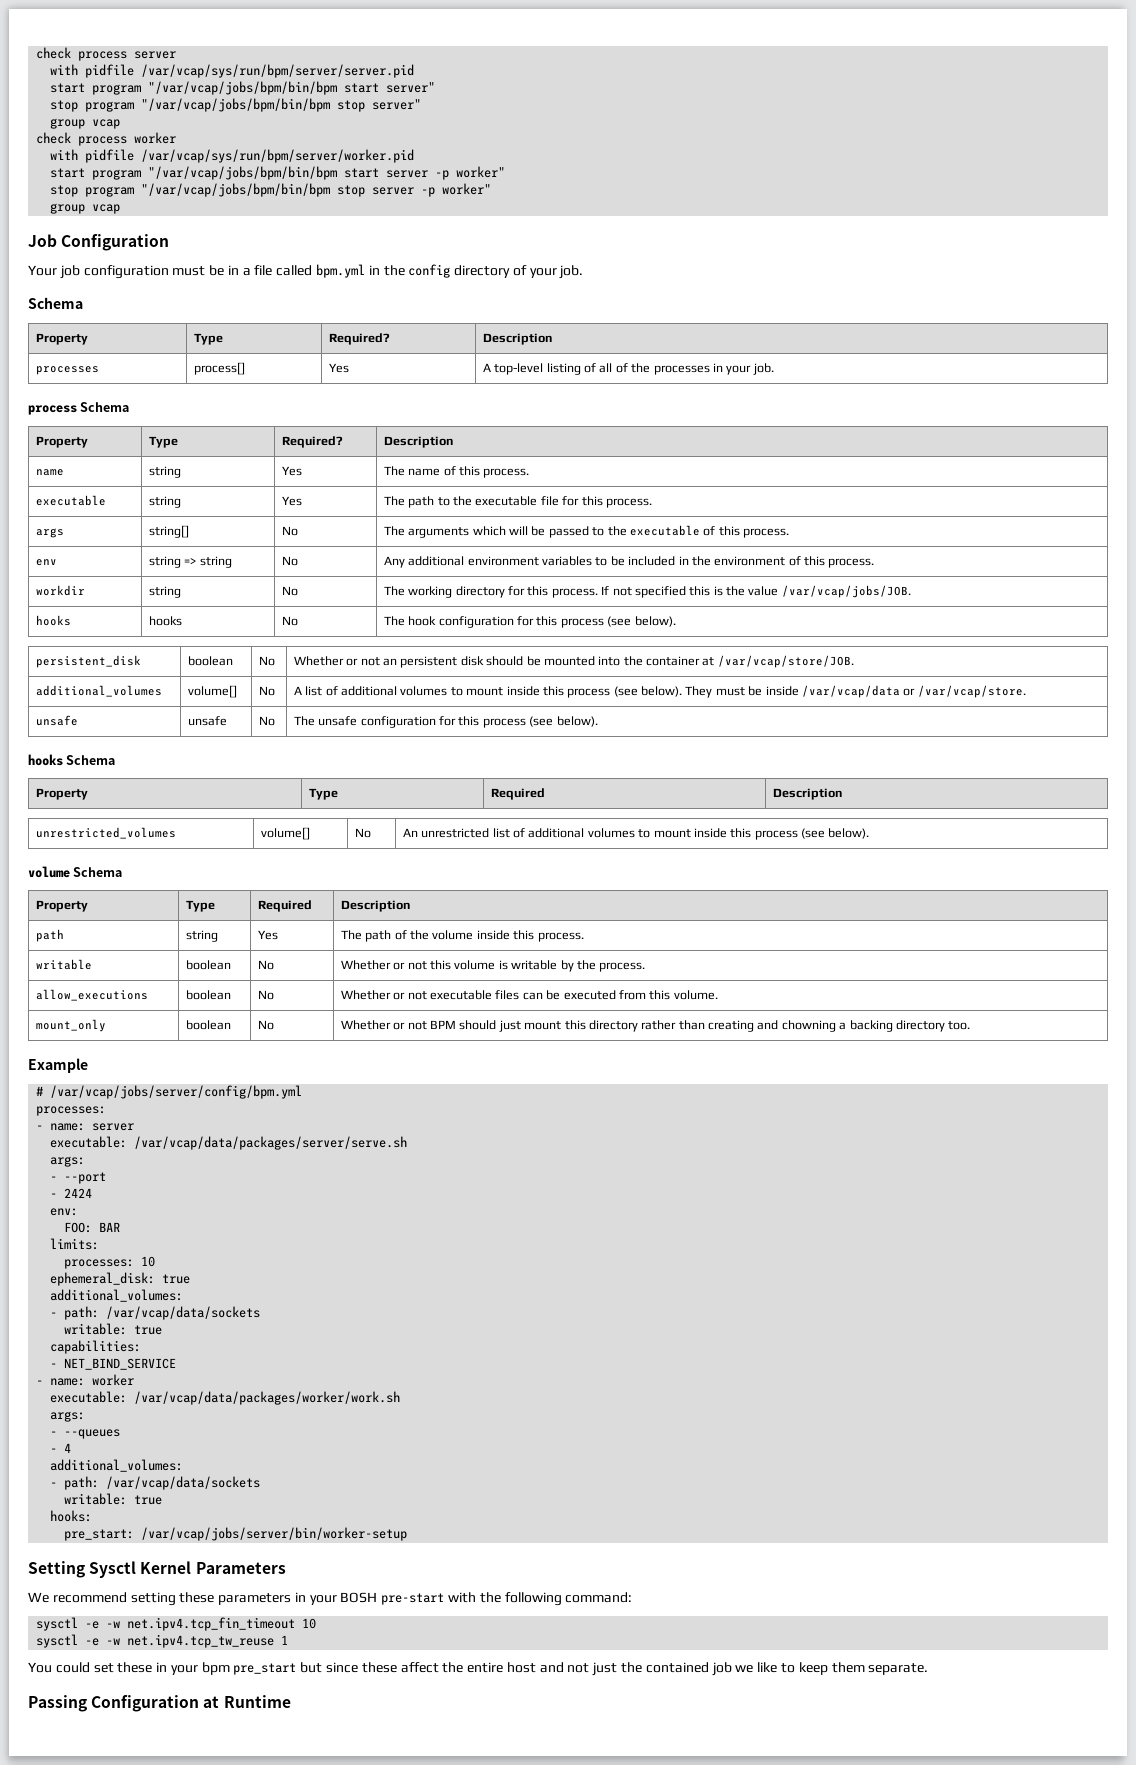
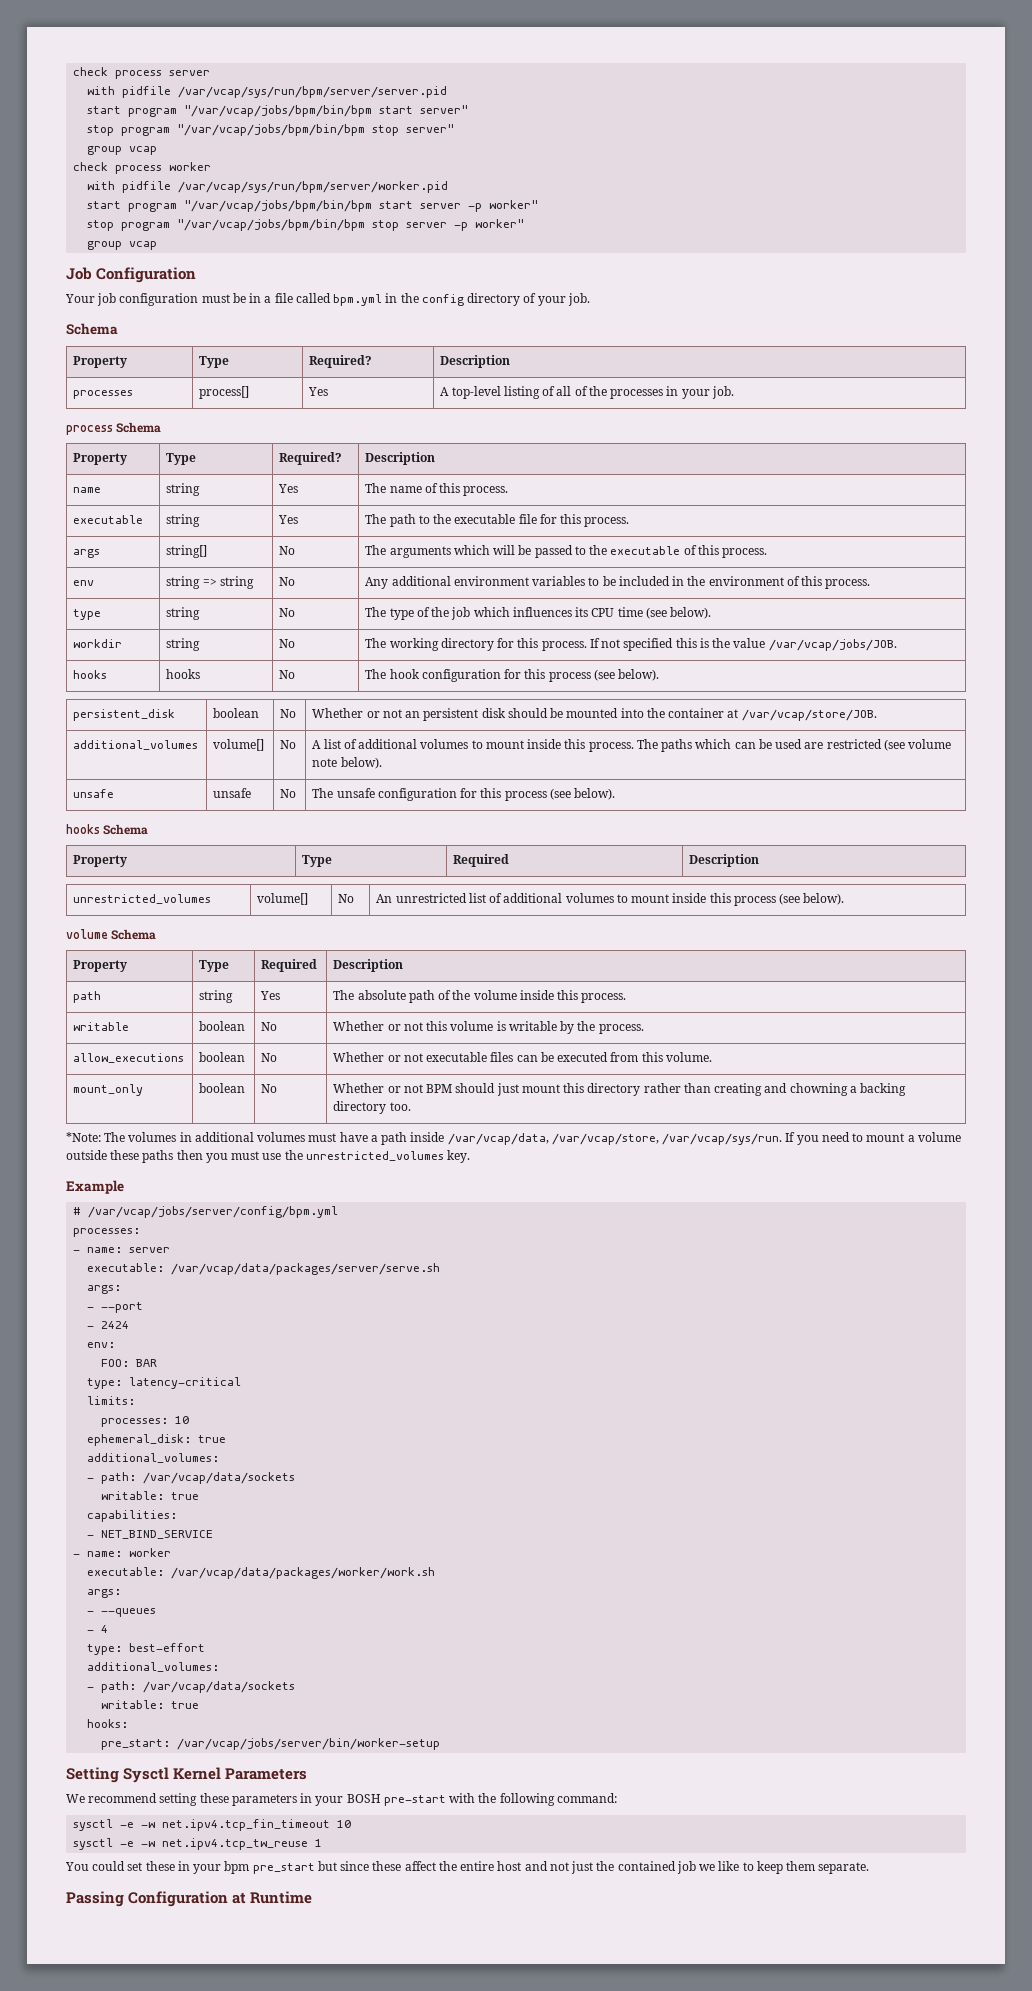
(875, 563) none -> [73,609,102,620] [166,607,201,620] [279,608,296,617] [365,607,712,620] // type | string | No | The type of the job which influences its CPU time (see below).
[567,685,1026,698] process (see below). They must be inside /var/vcap/data or /var/vcap/store. -> [588,739,952,752] [312,757,382,769] process. The paths which can be used are restricted (see volume note below).
(362, 935) none -> [357,990,406,1000] absolute
(971, 1025) none -> [66,1132,961,1145] [66,1150,471,1163] // *Note: The volumes in additional volumes must have a path inside /var/vcap/data, /var/vcap/store, /var/vcap/sys/run. If you need to mount a volume outside these paths then you must use the unrestricted_volumes key.
(121, 1227) none -> [87,1377,242,1389] // type: latency-critical
(72, 1448) none -> [87,1643,206,1655] // type: best-effort

